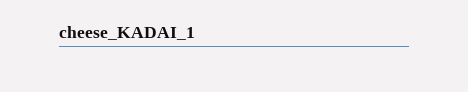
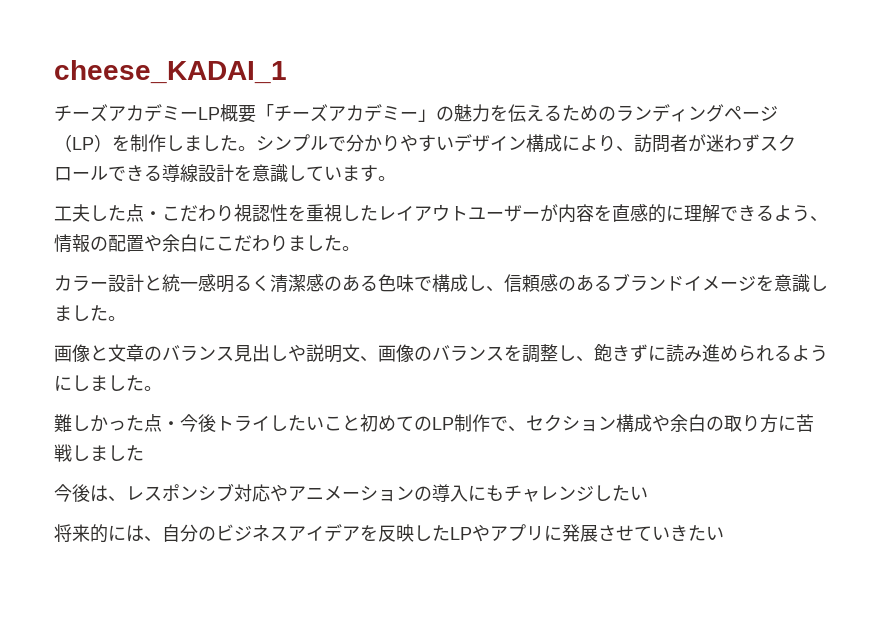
(195, 33) none -> [54,104,778,123] [54,134,796,153] [54,164,396,183] [54,204,828,223] [54,234,360,253] [54,273,828,293] [54,305,126,321] [54,343,828,363] [54,375,162,391] [54,414,814,433] [54,444,144,462] [54,483,648,502] [54,524,724,543] // チーズアカデミーLP概要「チーズアカデミー」の魅力を伝えるためのランディングページ（LP）を制作しました。シンプルで分かりやすいデザイン構成により、訪問者が迷わずスクロールできる導線設計を意識しています。 // 工夫した点・こだわり視認性を重視したレイアウトユーザーが内容を直感的に理解できるよう、情報の配置や余白にこだわりました。 // カラー設計と統一感明るく清潔感のある色味で構成し、信頼感のあるブランドイメージを意識しました。 // 画像と文章のバランス見出しや説明文、画像のバランスを調整し、飽きずに読み進められるようにしました。 // 難しかった点・今後トライしたいこと初めてのLP制作で、セクション構成や余白の取り方に苦戦しました // 今後は、レスポンシブ対応やアニメーションの導入にもチャレンジしたい // 将来的には、自分のビジネスアイデアを反映したLPやアプリに発展させていきたい

